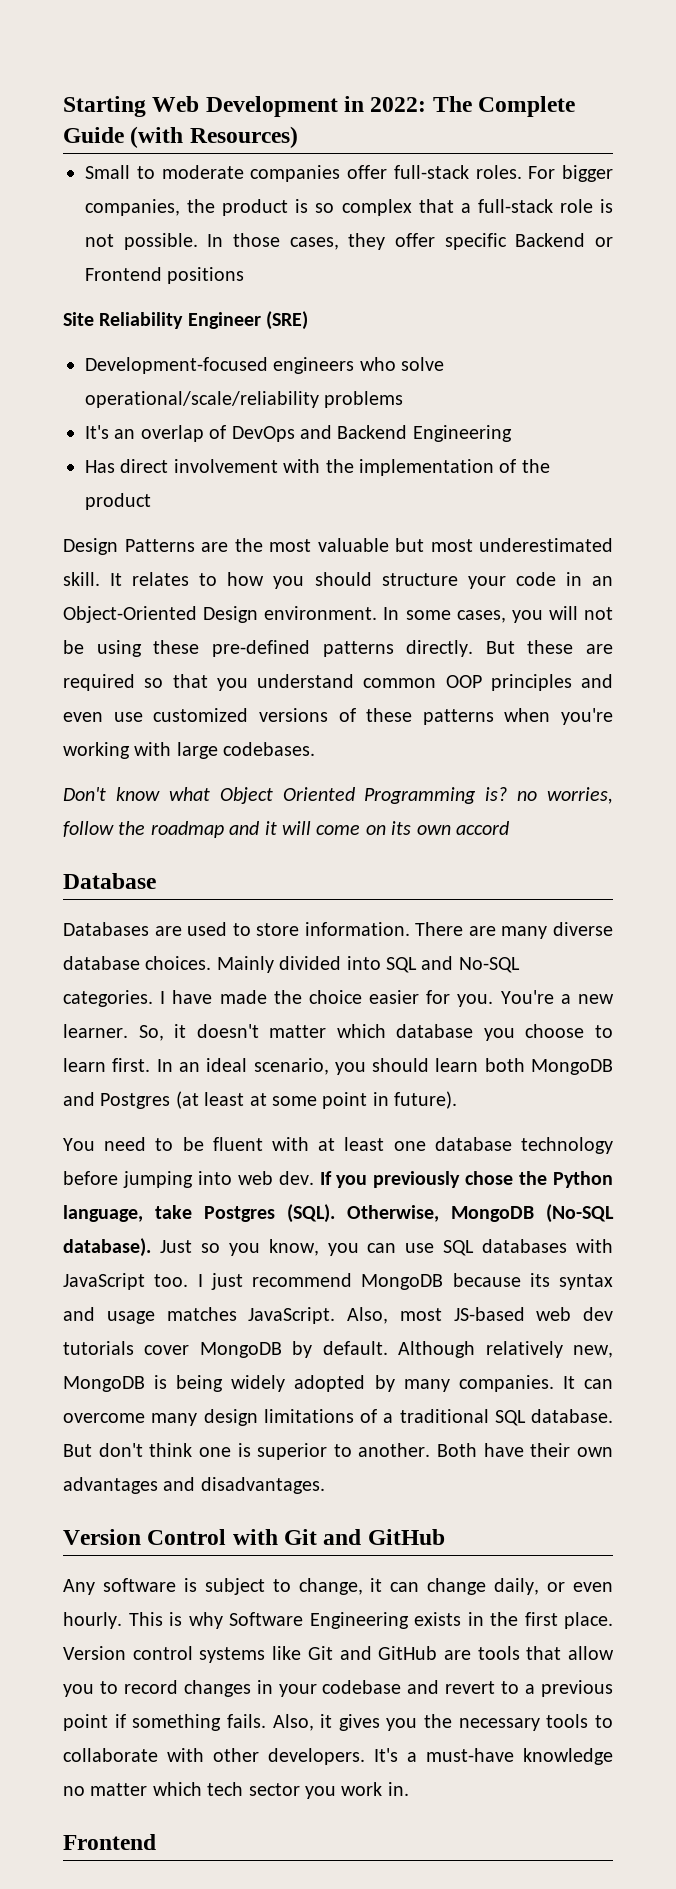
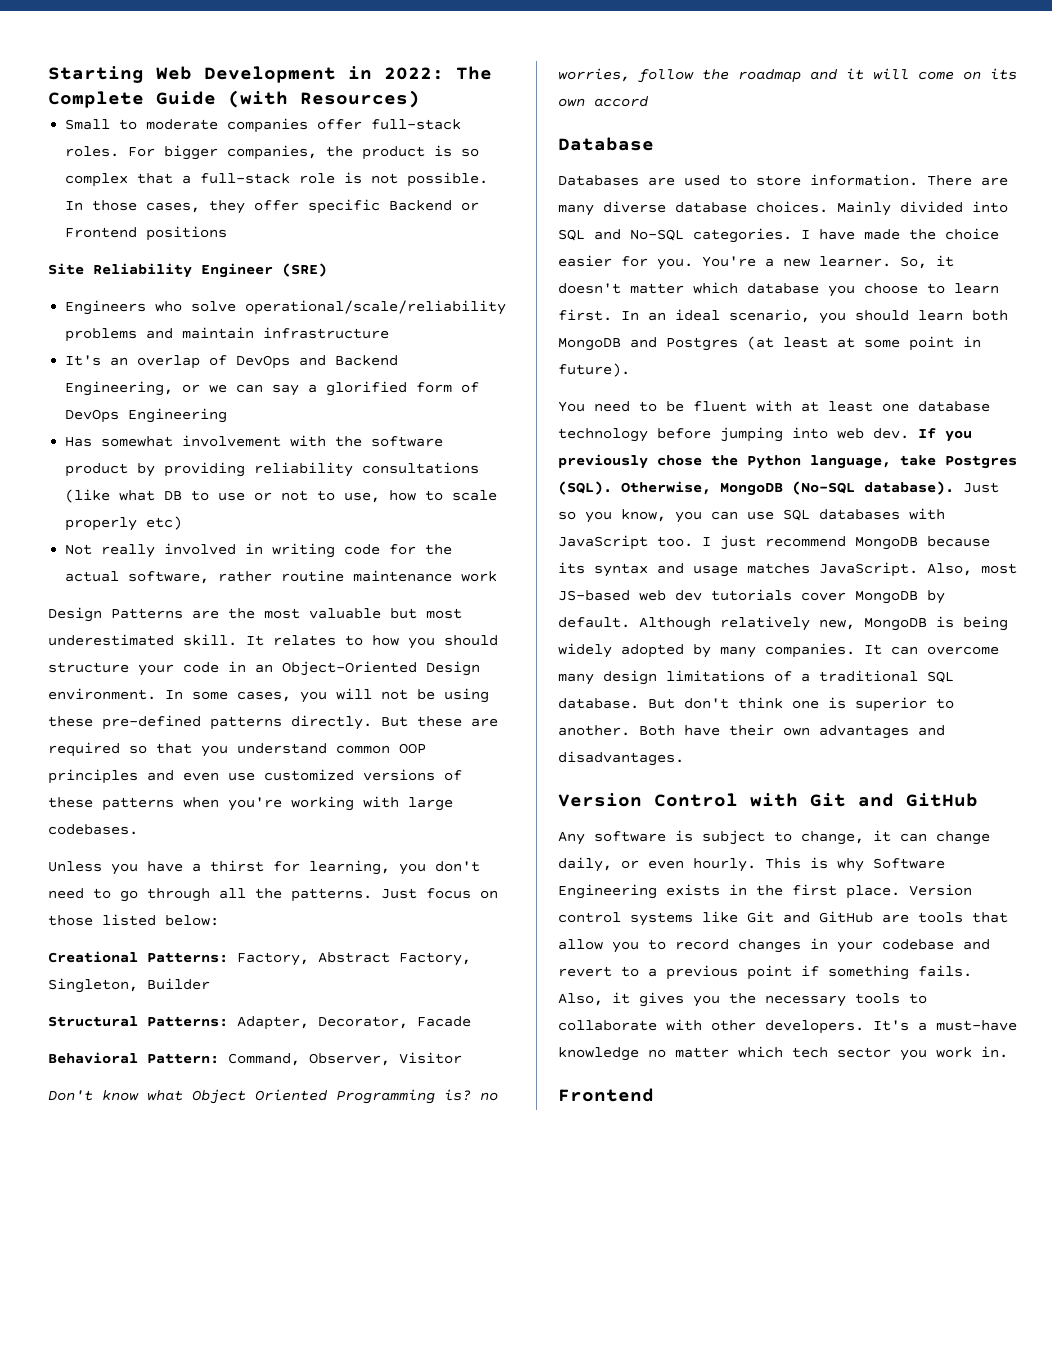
[85,357,355,374] Development-focused engineers -> [65,300,147,315] Engineers
(404, 399) none -> [146,327,390,339] and maintain infrastructure
(408, 432) none -> [65,381,480,396] [65,409,120,423] Engineering, or we can say a glorified form of DevOps
[120,459,169,473] direct -> [101,436,174,447] somewhat
[359,459,550,476] [85,493,151,510] implementation of the product -> [371,436,444,447] [65,462,480,477] [65,489,498,503] [65,516,183,531] [65,543,453,558] [65,570,498,584] software product by providing reliability consultations (like what DB to use or not to use, how to scale properly etc) // Not really involved in writing code for the actual software, rather routine maintenance work
(316, 749) none -> [48,860,480,875] [48,888,498,902] [48,914,219,926] [48,951,471,966] [48,978,210,993] [48,1016,471,1030] [48,1052,462,1066] // Unless you have a thirst for learning, you don't need to go through all the patterns. Just focus on those listed below: // Creational Patterns: Factory, Abstract Factory, Singleton, Builder // Structural Patterns: Adapter, Decorator, Facade // Behavioral Pattern: Command, Observer, Visitor

